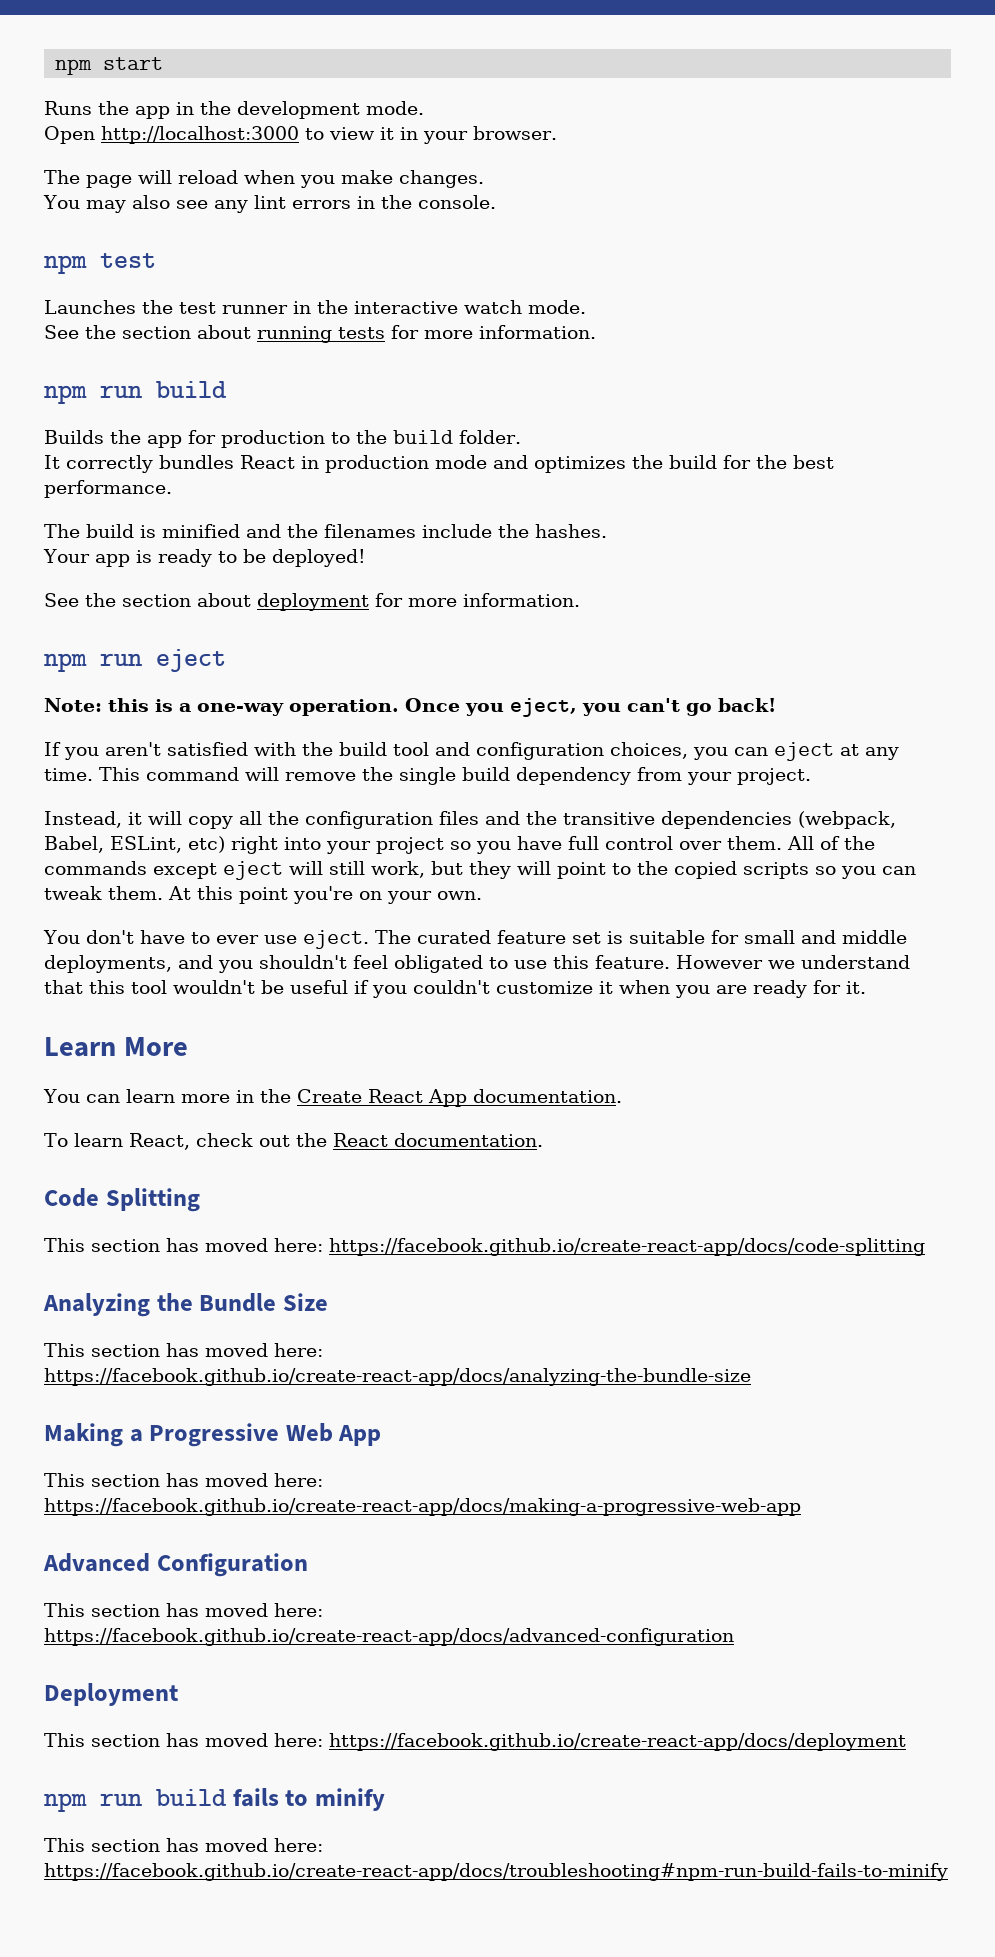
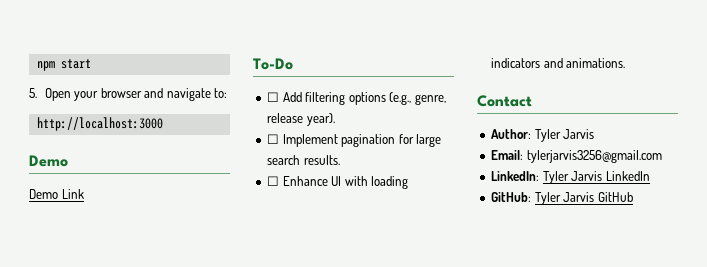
[44,101,424,119] [44,126,557,144] [44,170,484,188] [43,195,496,213] [44,253,156,274] [44,300,586,314] [44,325,596,343] [44,381,227,404] [44,430,521,448] [44,455,834,473] [44,480,172,498] [44,524,607,538] [43,549,366,567] [44,593,580,611] [44,649,226,672] [44,698,776,717] [44,742,899,761] [44,767,811,785] [44,811,896,829] [44,836,875,854] [44,861,916,880] [44,886,482,904] [43,930,907,949] [44,955,910,973] [44,980,866,998] [44,1037,188,1057] [43,1089,622,1107] [44,1133,543,1150] [44,1188,200,1212] [44,1238,925,1256] [43,1293,328,1317] [44,1343,323,1357] [44,1368,751,1386] [44,1423,382,1447] [44,1473,323,1487] [44,1498,801,1516] [43,1553,308,1577] [44,1603,323,1617] [44,1628,734,1646] [44,1683,178,1706] [44,1733,906,1751] [44,1788,385,1812] [44,1838,323,1852] [44,1863,948,1881] Runs the app in the development mode. // Open http://localhost:3000 to view it in your browser. // The page will reload when you make changes. // You may also see any lint errors in the console. // npm test // Launches the test runner in the interactive watch mode. // See the section about running tests for more information. // npm run build // Builds the app for production to the build folder. // It correctly bundles React in production mode and optimizes the build for the best performance. // The build is minified and the filenames include the hashes. // Your app is ready to be deployed! // See the section about deployment for more information. // npm run eject // Note: this is a one-way operation. Once you eject, you can't go back! // If you aren't satisfied with the build tool and configuration choices, you can eject at any time. This command will remove the single build dependency from your project. // Instead, it will copy all the configuration files and the transitive dependencies (webpack, Babel, ESLint, etc) right into your project so you have full control over them. All of the commands except eject will still work, but they will point to the copied scripts so you can tweak them. At this point you're on your own. // You don't have to ever use eject. The curated feature set is suitable for small and middle deployments, and you shouldn't feel obligated to use this feature. However we understand that this tool wouldn't be useful if you couldn't customize it when you are ready for it. // Learn More // You can learn more in the Create React App documentation. // To learn React, check out the React documentation. // Code Splitting // This section has moved here: https://facebook.github.io/create-react-app/docs/code-splitting // Analyzing the Bundle Size // This section has moved here: https://facebook.github.io/create-react-app/docs/analyzing-the-bundle-size // Making a Progressive Web App // This section has moved here: https://facebook.github.io/create-react-app/docs/making-a-progressive-web-app // Advanced Configuration // This section has moved here: https://facebook.github.io/create-react-app/docs/advanced-configuration // Deployment // This section has moved here: https://facebook.github.io/create-react-app/docs/deployment // npm run build fails to minify // This section has moved here: https://facebook.github.io/create-react-app/docs/troubleshooting#npm-run-build-fails-to-minify -> [29,88,228,101] [36,117,163,131] [29,155,68,167] [29,189,84,199] [253,58,293,70] [267,92,446,105] [267,113,335,126] [267,134,442,147] [267,155,340,165] [267,176,409,189] [491,58,626,68] [477,95,532,107] [491,129,595,142] [491,150,662,163] [491,171,650,184] [491,192,633,205] 5. Open your browser and navigate to: // http://localhost:3000 // Demo // Demo Link // To-Do // ☐ Add filtering options (e.g., genre, release year). // ☐ Implement pagination for large search results. // ☐ Enhance UI with loading indicators and animations. // Contact // Author: Tyler Jarvis // Email: tylerjarvis3256@gmail.com // LinkedIn: Tyler Jarvis LinkedIn // GitHub: Tyler Jarvis GitHub

